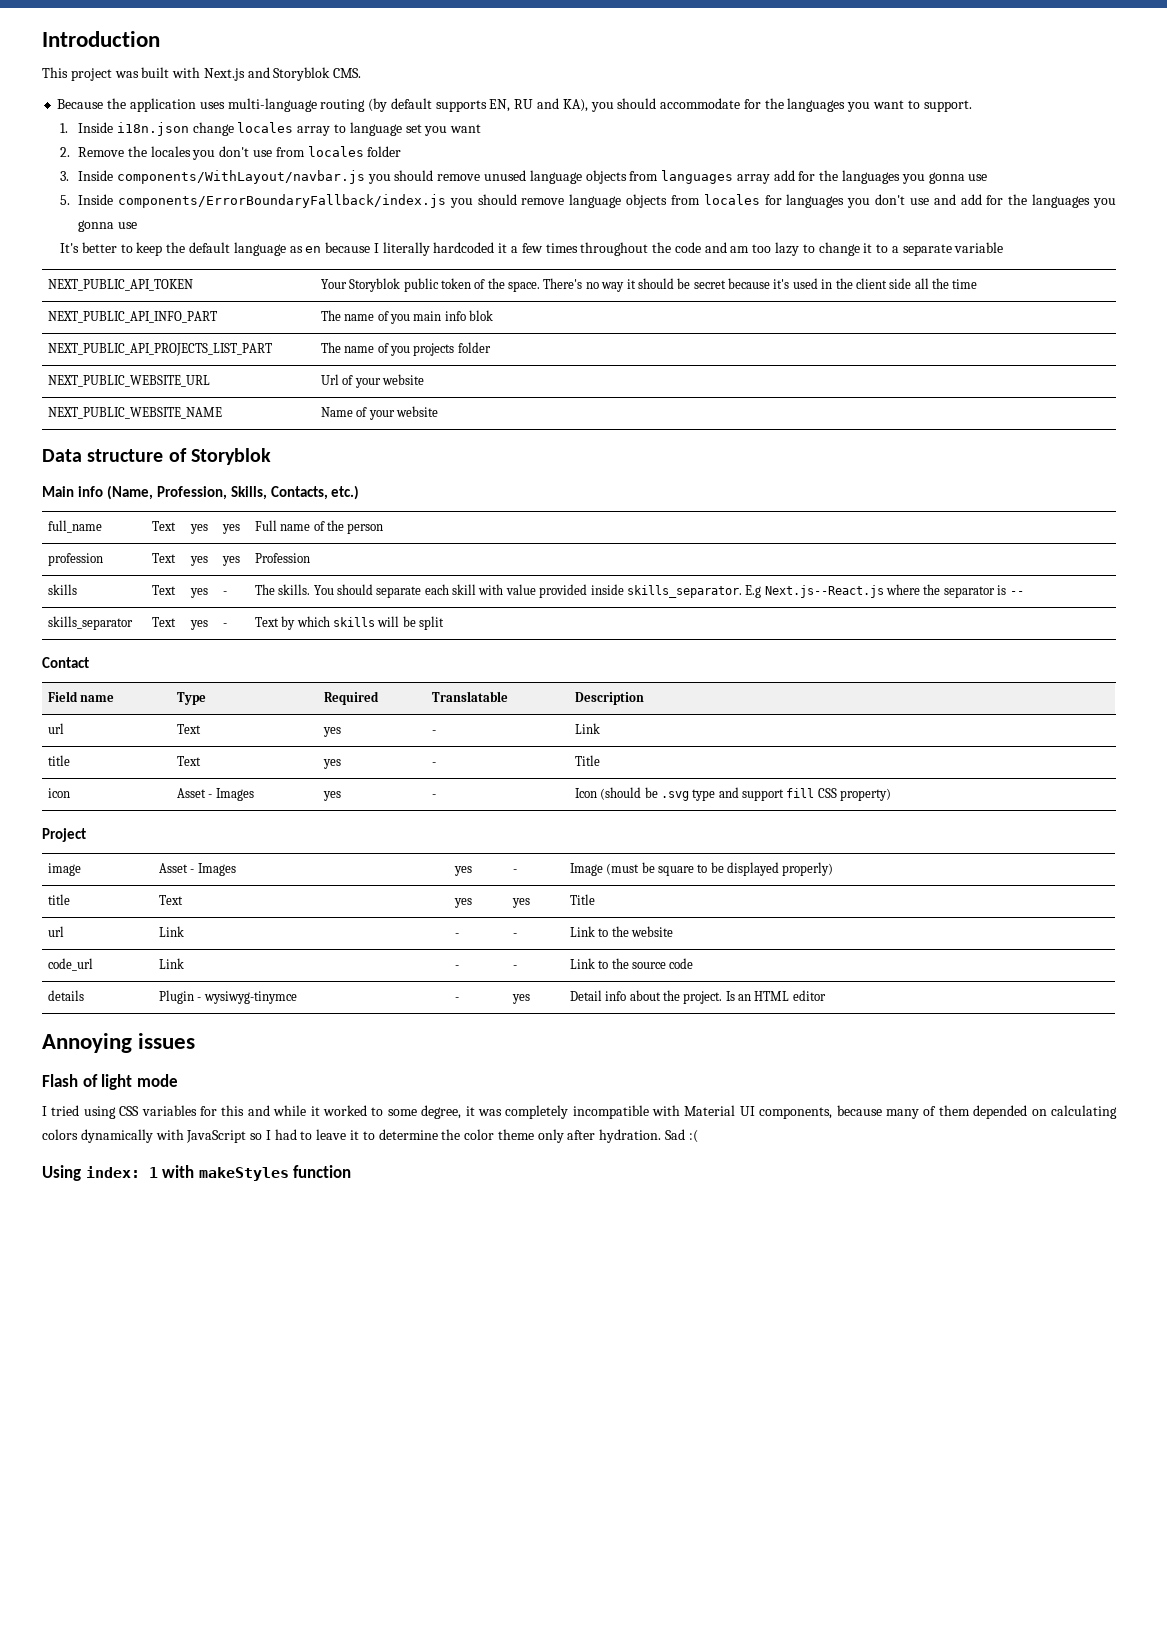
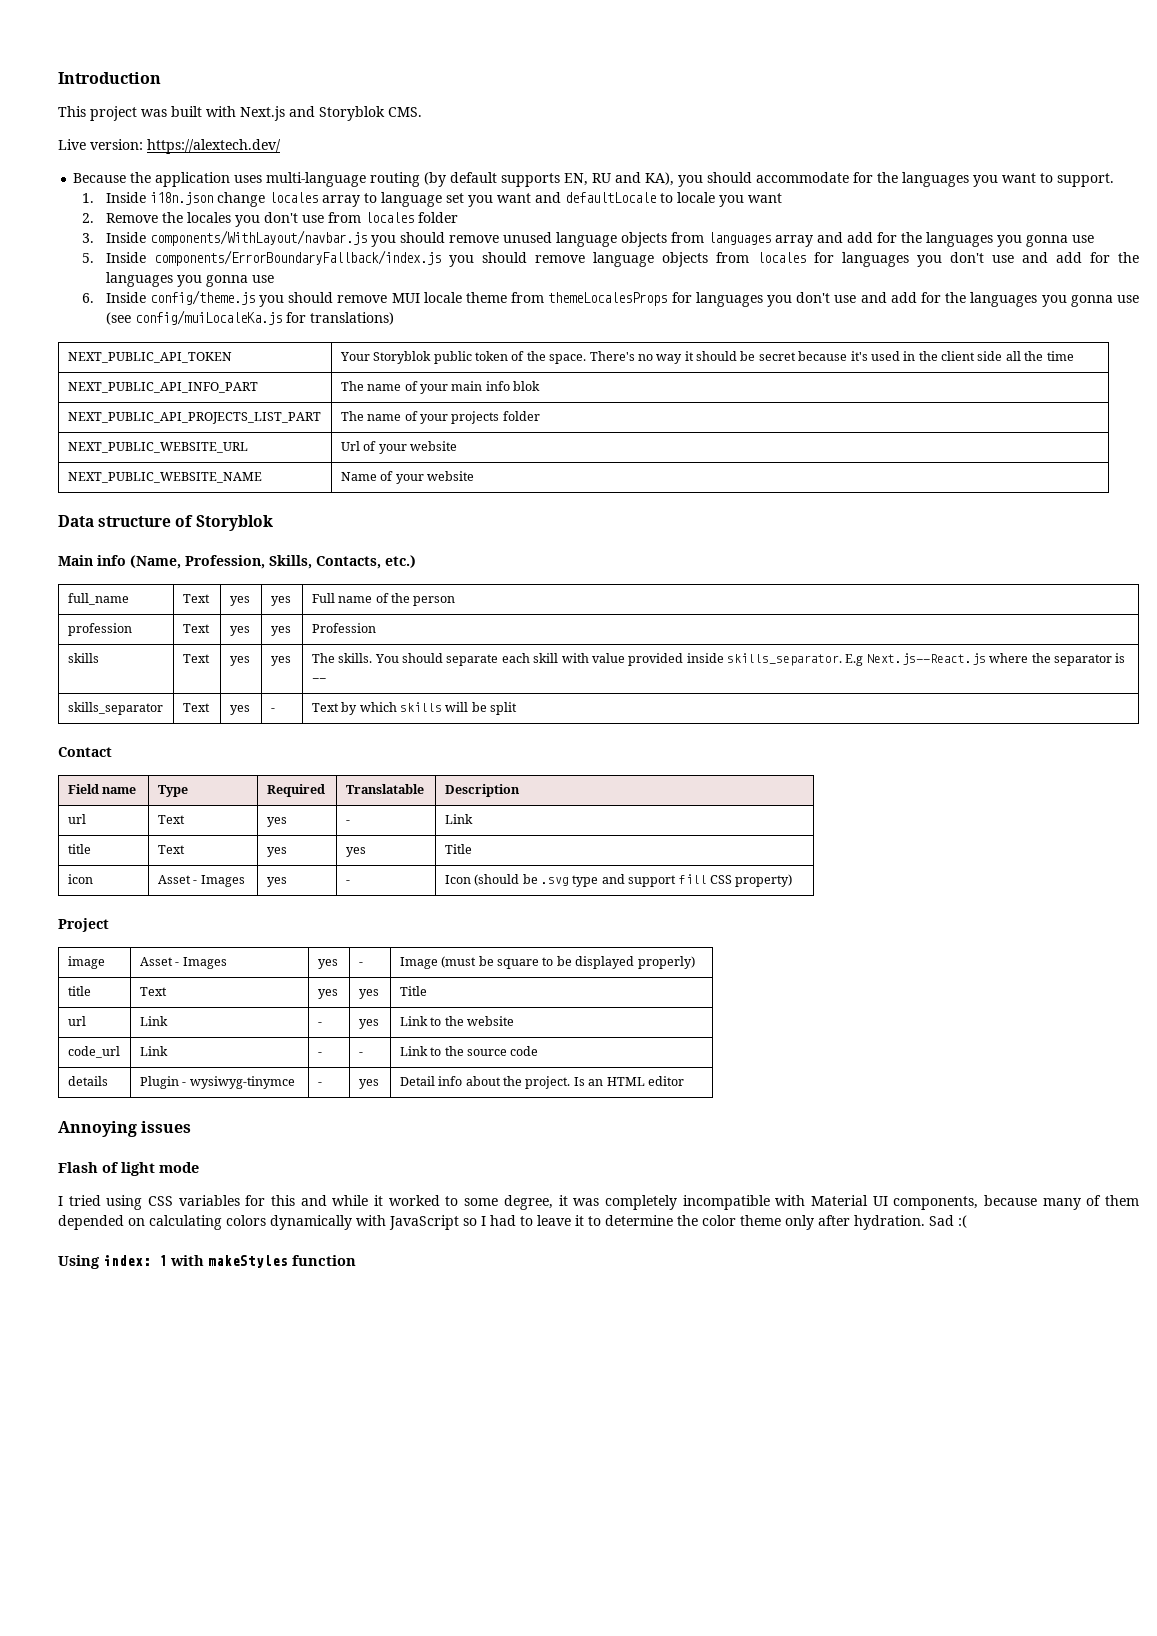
(362, 73) none -> [58,139,281,154] // Live version: https://alextech.dev/
(482, 128) none -> [534,192,782,207] and defaultLocale to locale you want
(770, 179) none -> [816,232,843,243] and
[60,242,1004,256] It's better to keep the default language as en because I literally hardcoded it a few times throughout the code and am too lazy to change it to a separate variable -> [81,290,1139,307] [105,310,394,325] 6. Inside config/theme.js you should remove MUI locale theme from themeLocalesProps for languages you don't use and add for the languages you gonna use (see config/muiLocaleKa.js for translations)
[389,314,410,324] you -> [420,384,449,394] your
[389,346,410,356] you -> [420,414,449,424] your
[222,591,227,595] - -> [270,656,291,666] yes
[431,762,436,766] - -> [345,847,366,857] yes
[512,933,517,937] - -> [358,1019,379,1029] yes

